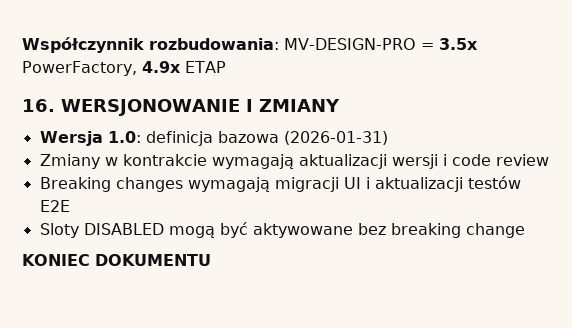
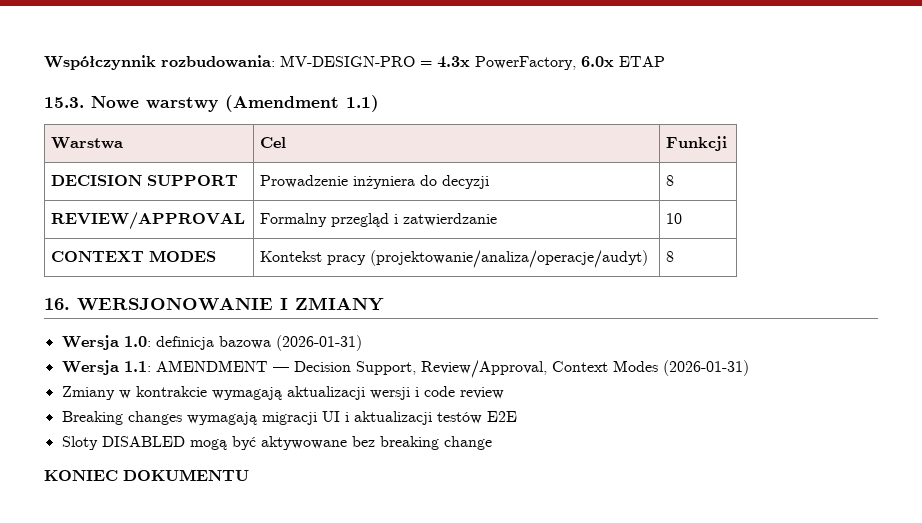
[438,38,478,50] [22,61,226,76] 3.5x PowerFactory, 4.9x ETAP -> [437,56,665,70] [44,95,379,112] [51,137,124,149] [260,137,287,148] [666,136,728,151] [51,175,239,186] [260,175,490,189] [666,175,675,186] [51,212,246,230] [260,213,498,227] [666,213,683,224] [51,250,217,262] [260,250,649,268] [666,251,675,262] 4.3x PowerFactory, 6.0x ETAP // 15.3. Nowe warstwy (Amendment 1.1) // Warstwa | Cel | Funkcji // DECISION SUPPORT | Prowadzenie inżyniera do decyzji | 8 // REVIEW/APPROVAL | Formalny przegląd i zatwierdzanie | 10 // CONTEXT MODES | Kontekst pracy (projektowanie/analiza/operacje/audyt) | 8
(388, 138) none -> [61,360,749,378] // Wersja 1.1: AMENDMENT — Decision Support, Review/Approval, Context Modes (2026-01-31)

